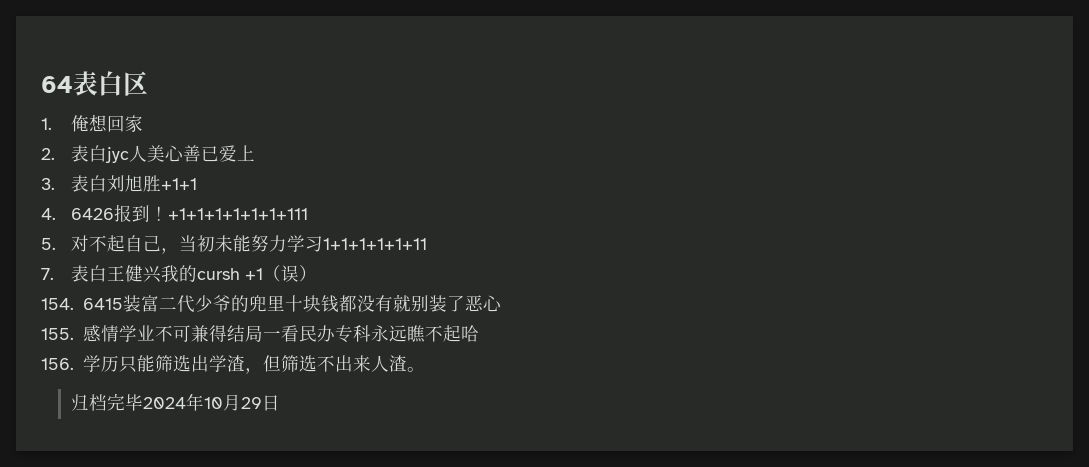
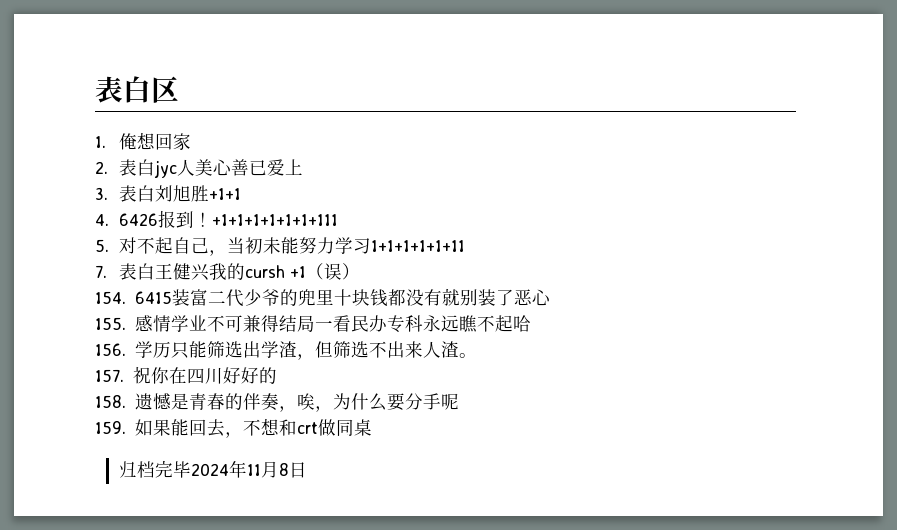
[41,76,73,93] 64 -> (95, 89) none
(425, 369) none -> [95,366,277,384] [95,393,459,412] [95,418,372,438] // 157.祝你在四川好好的 // 158.遗憾是青春的伴奏，唉，为什么要分手呢 // 159.如果能回去，不想和crt做同桌
[203,394,262,411] 10月29 -> [246,461,289,478] 11月8

